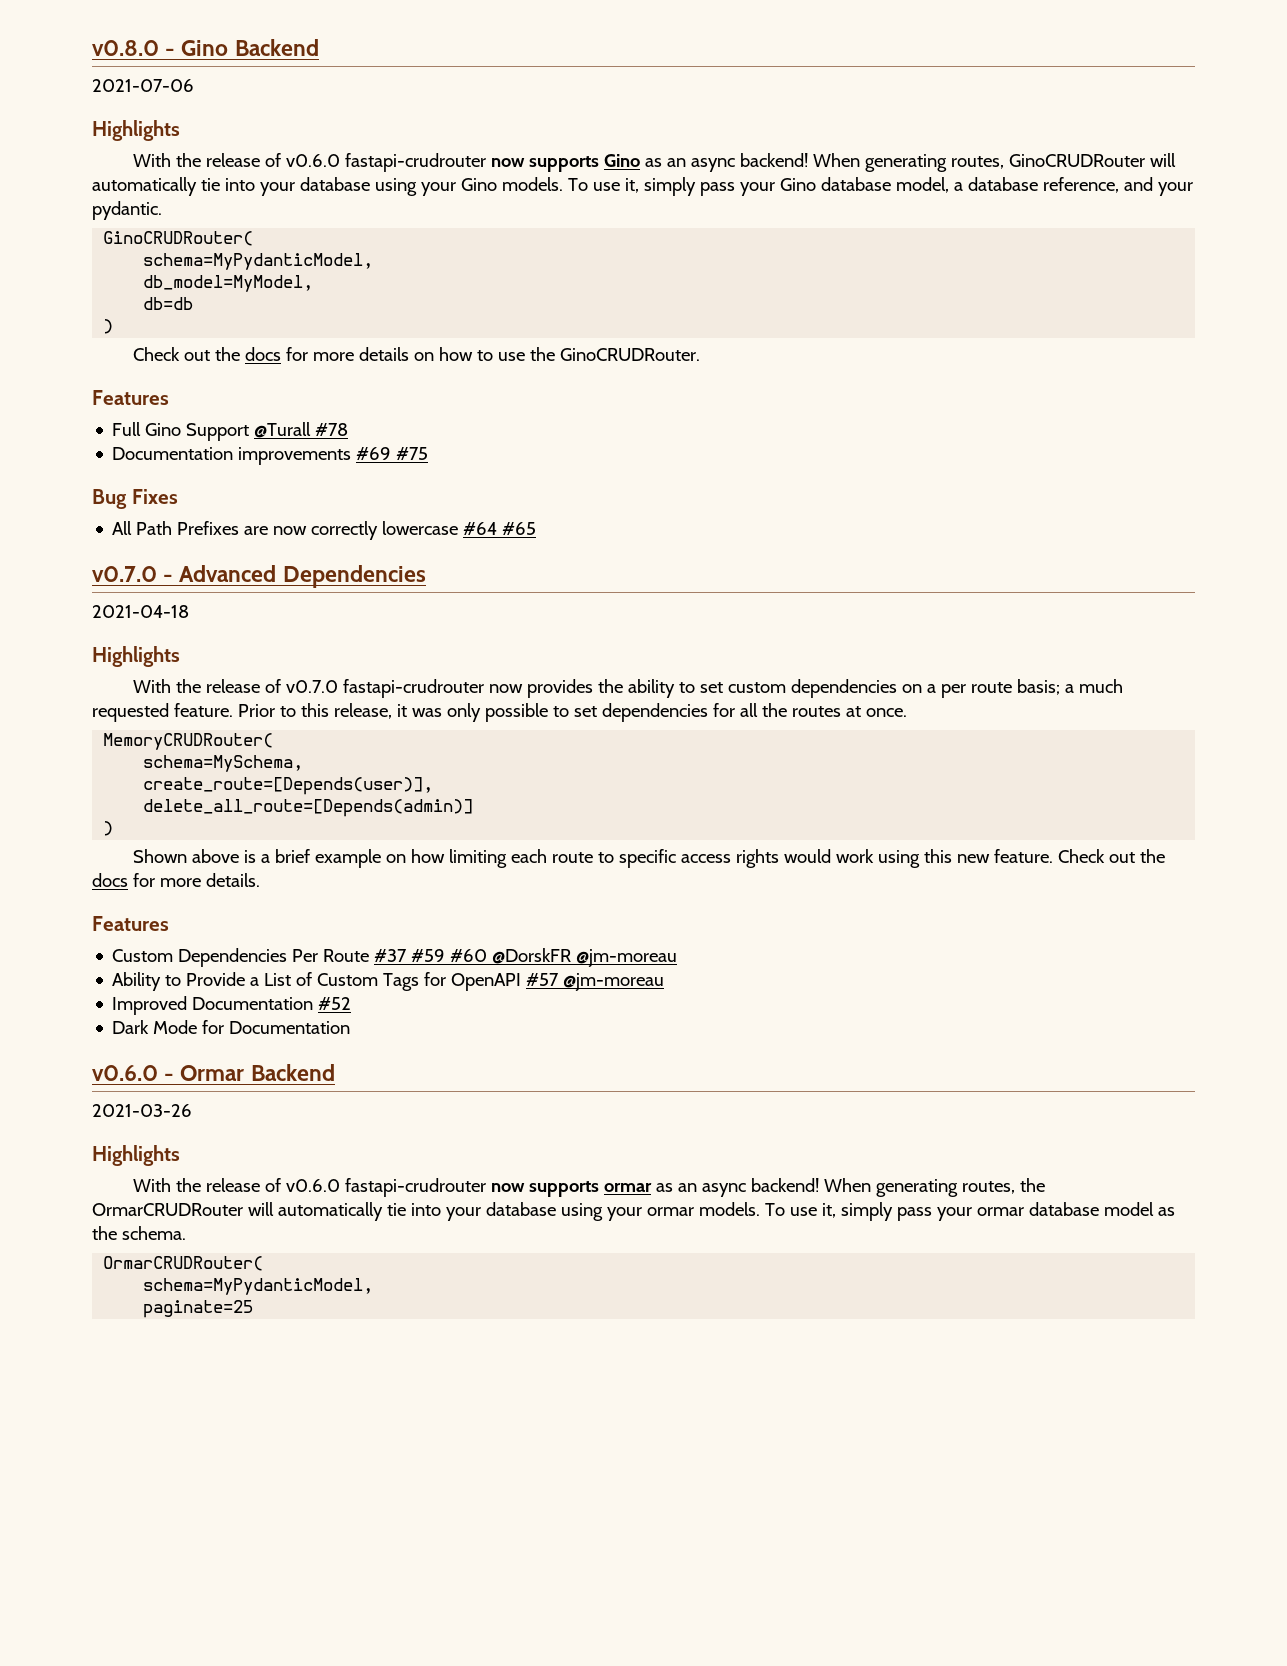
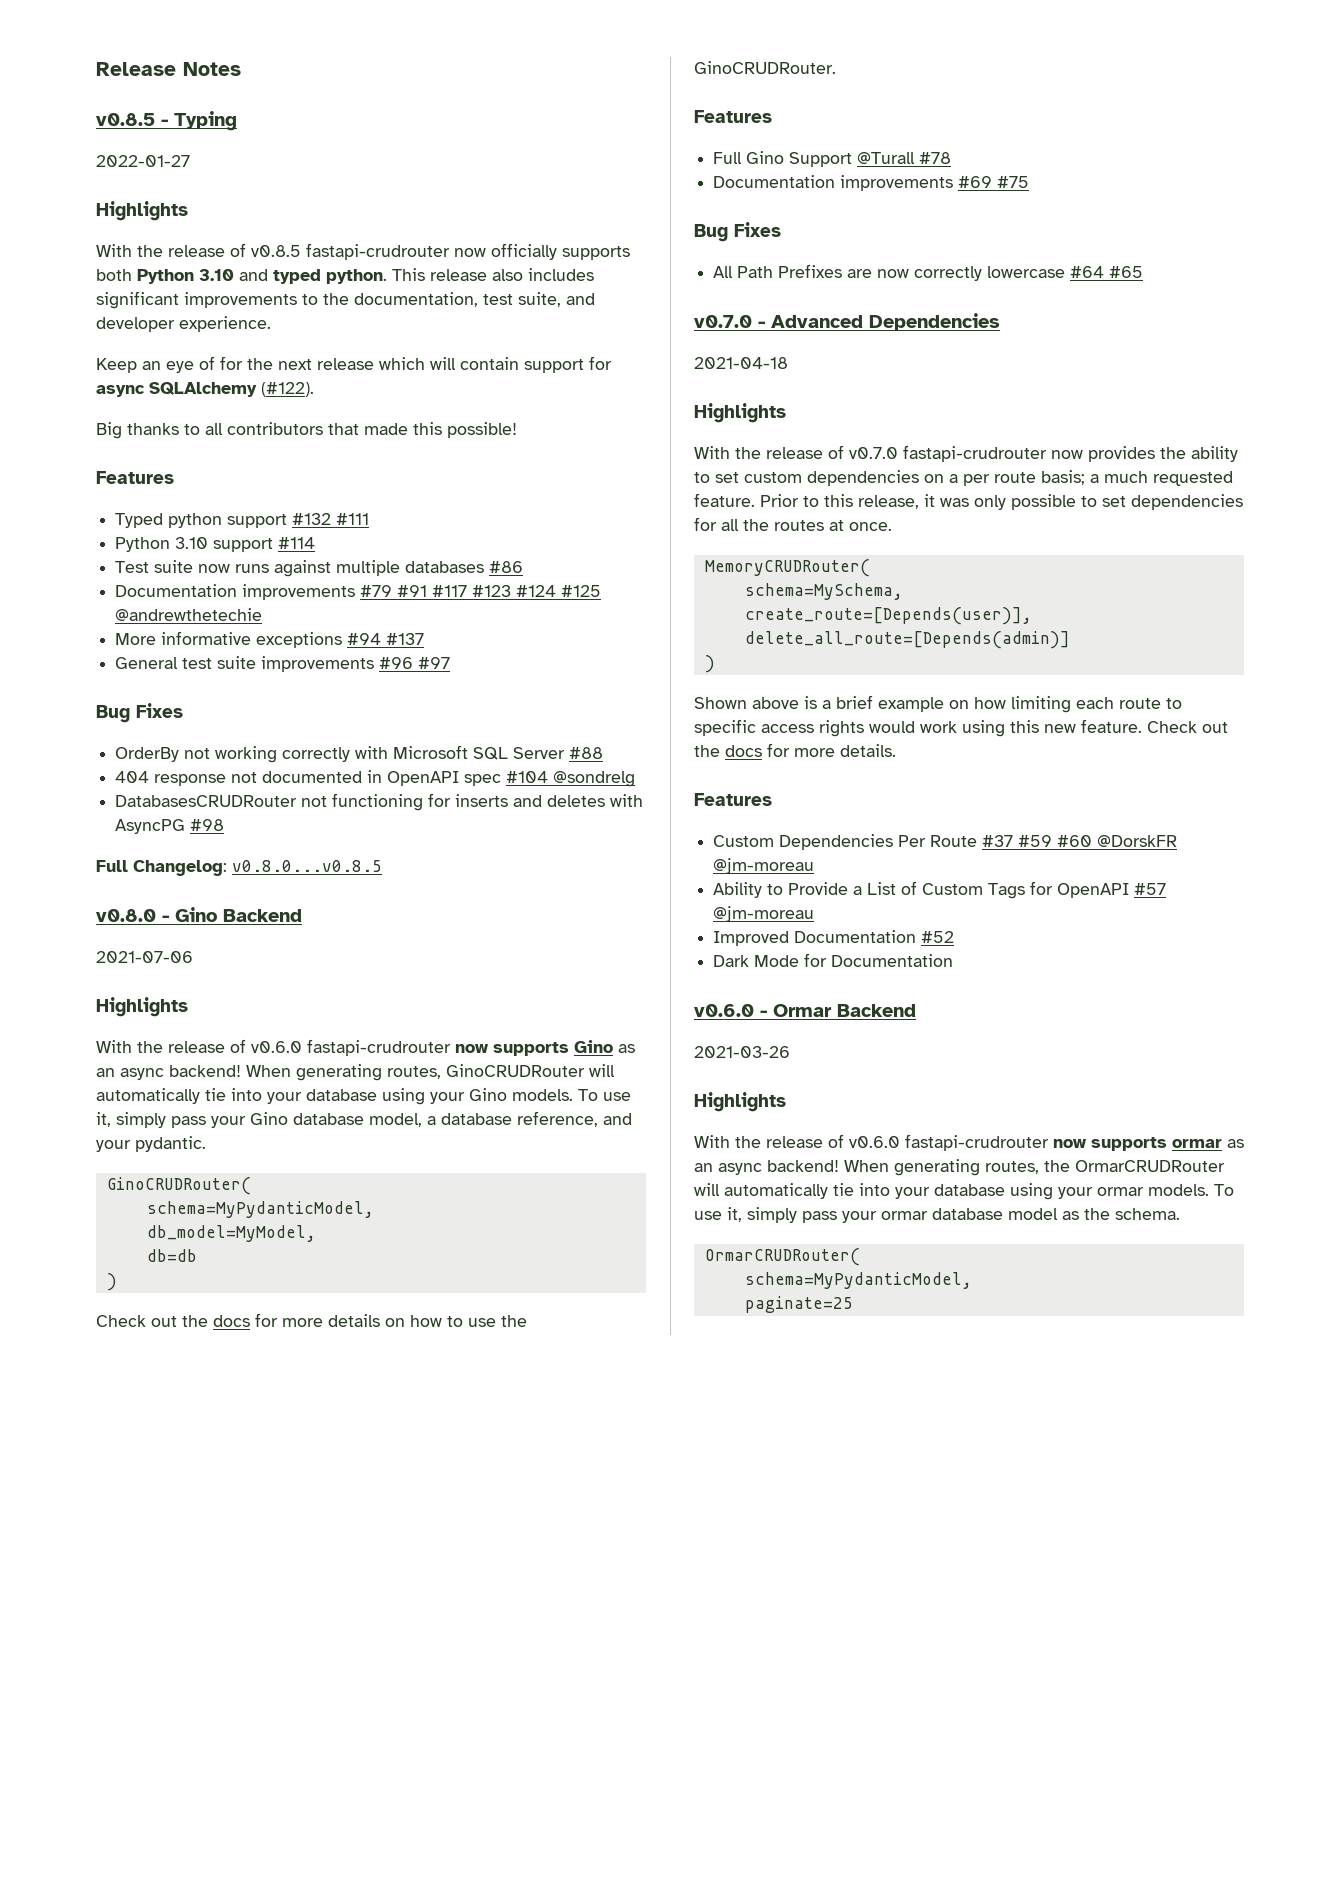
(92, 48) none -> [96,62,241,76] [96,111,237,131] [96,155,190,167] [96,201,188,221] [96,243,630,260] [96,268,594,284] [96,291,595,309] [96,316,271,332] [96,356,612,373] [96,382,314,397] [96,422,517,439] [96,471,174,484] [115,513,370,528] [115,537,316,552] [115,560,524,577] [115,584,602,600] [115,608,263,621] [115,631,425,648] [115,656,451,672] [96,703,183,723] [115,745,604,763] [115,770,636,787] [115,793,644,811] [115,819,225,834] [96,860,382,876] Release Notes // v0.8.5 - Typing // 2022-01-27 // Highlights // With the release of v0.8.5 fastapi-crudrouter now officially supports both Python 3.10 and typed python. This release also includes significant improvements to the documentation, test suite, and developer experience. // Keep an eye of for the next release which will contain support for async SQLAlchemy (#122). // Big thanks to all contributors that made this possible! // Features // Typed python support #132 #111 // Python 3.10 support #114 // Test suite now runs against multiple databases #86 // Documentation improvements #79 #91 #117 #123 #124 #125 @andrewthetechie // More informative exceptions #94 #137 // General test suite improvements #96 #97 // Bug Fixes // OrderBy not working correctly with Microsoft SQL Server #88 // 404 response not documented in OpenAPI spec #104 @sondrelg // DatabasesCRUDRouter not functioning for inserts and deletes with AsyncPG #98 // Full Changelog: v0.8.0...v0.8.5 //

